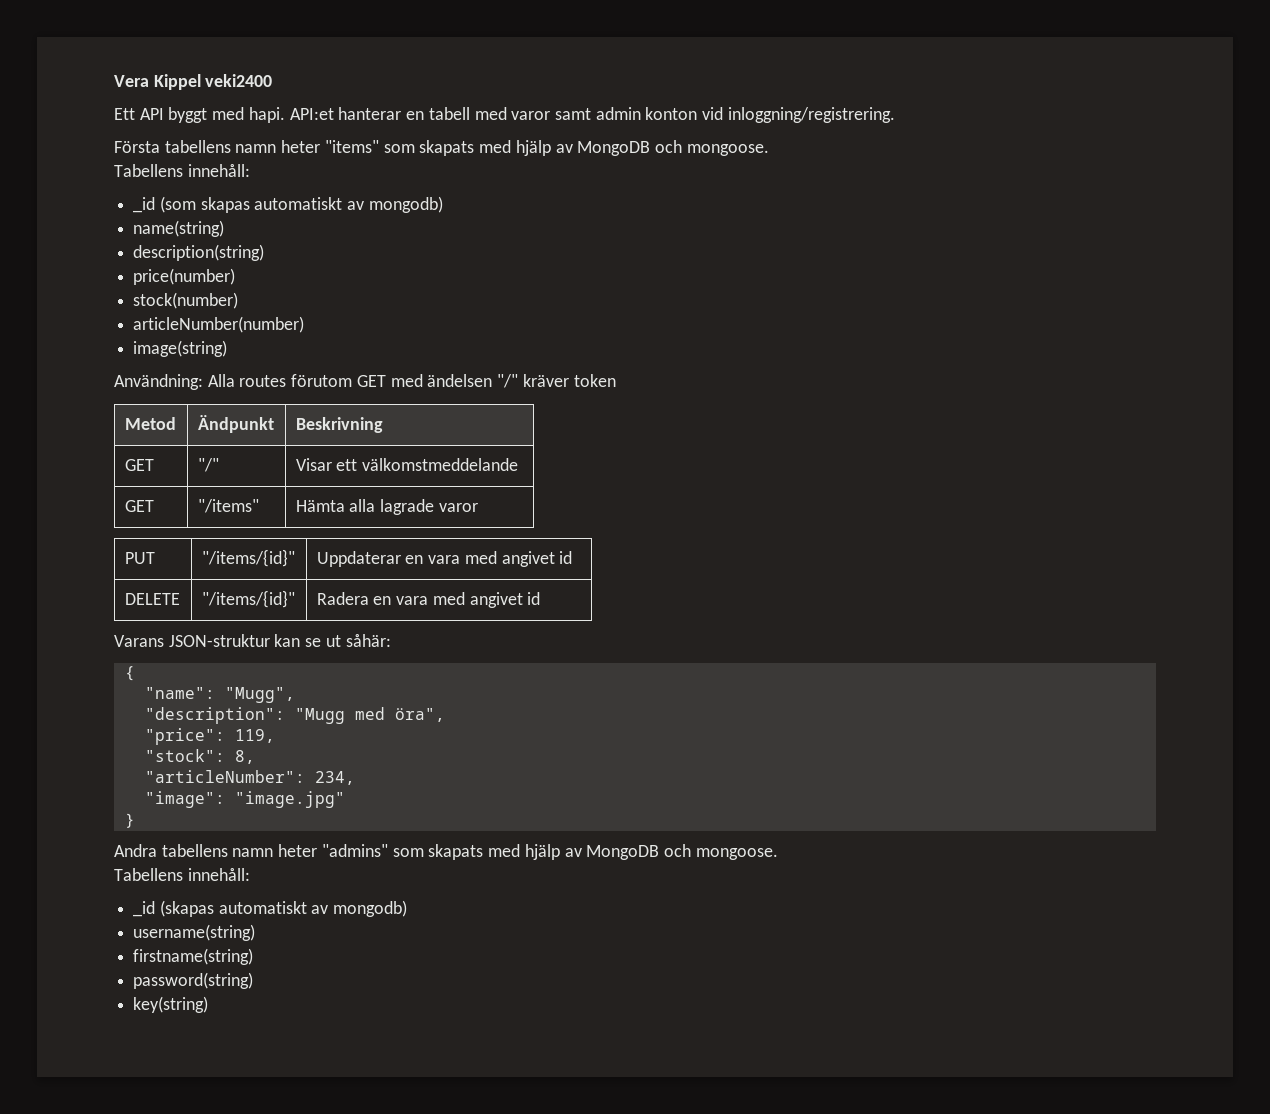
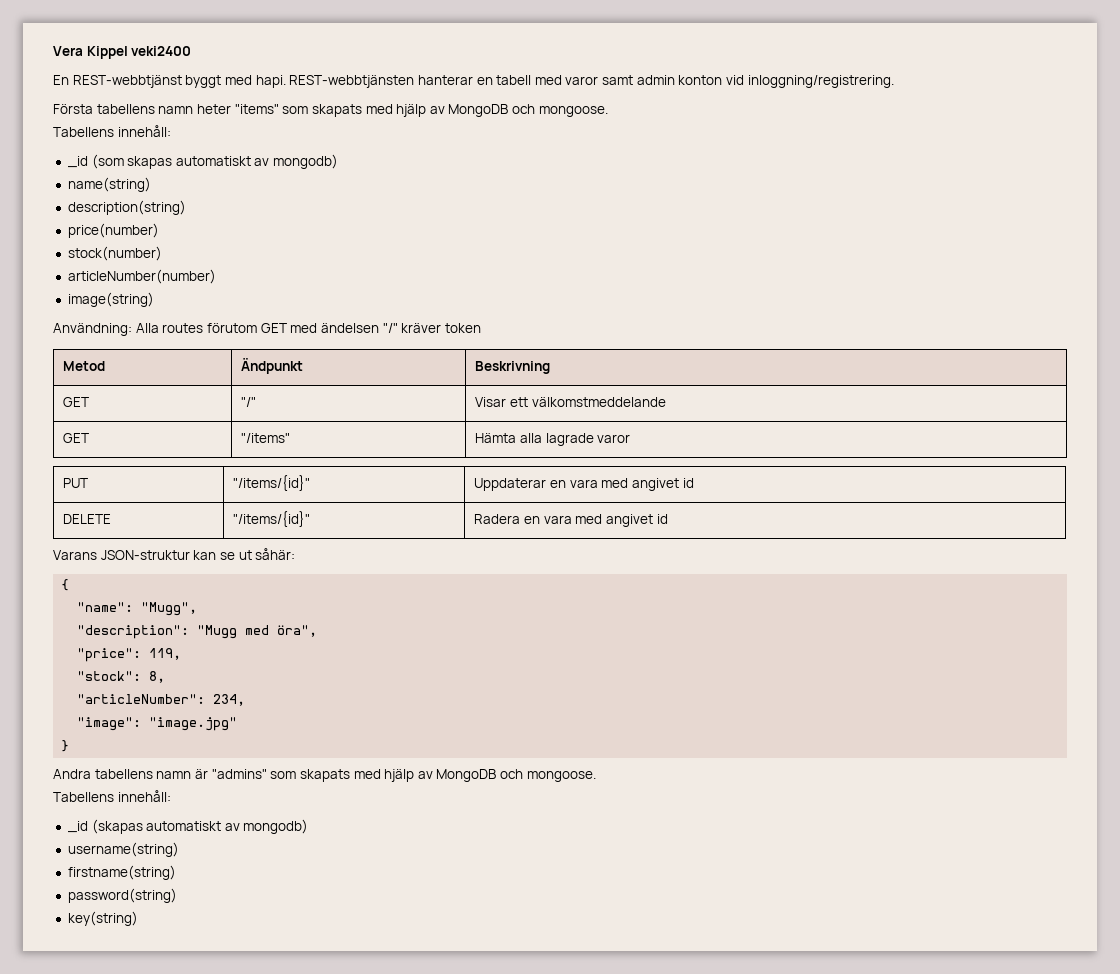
[114,108,164,120] Ett API -> [53,75,182,88] En REST-webbtjänst
[289,108,334,120] API:et -> [289,75,415,88] REST-webbtjänsten
[278,844,318,857] heter -> [194,769,208,779] är

